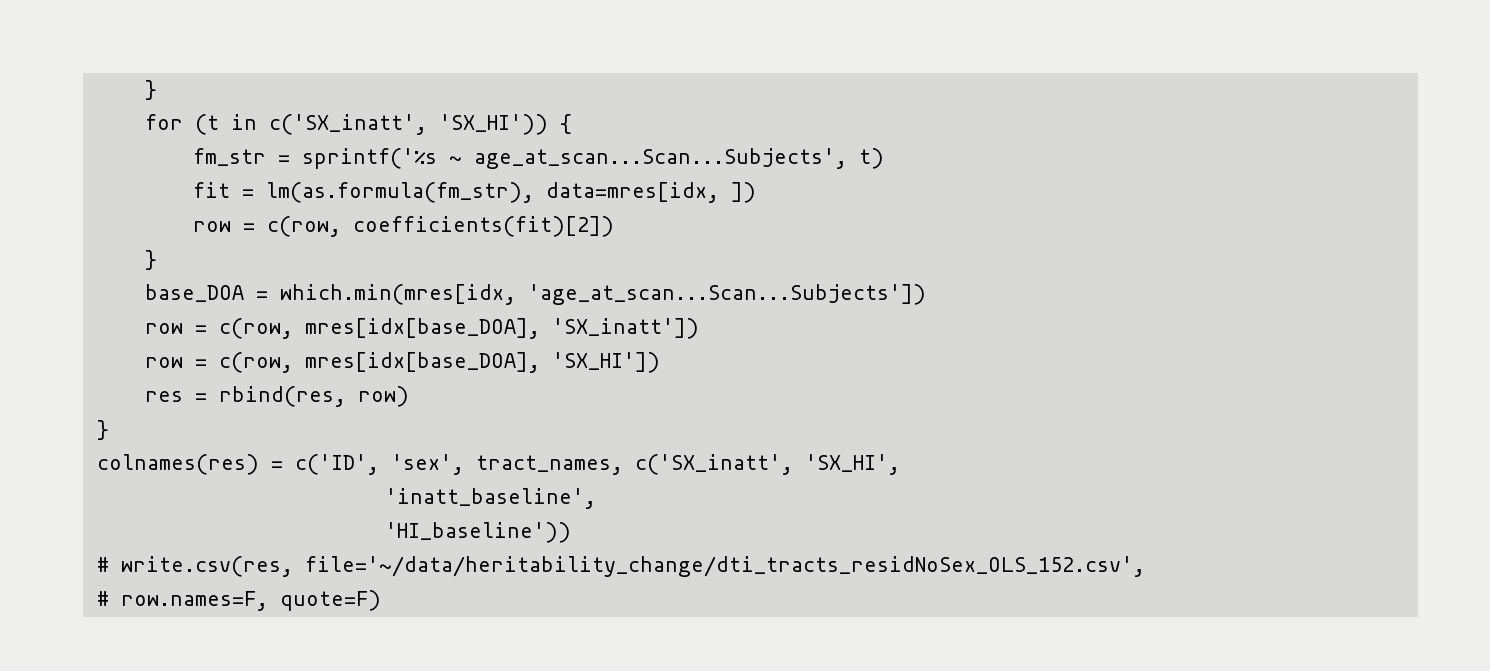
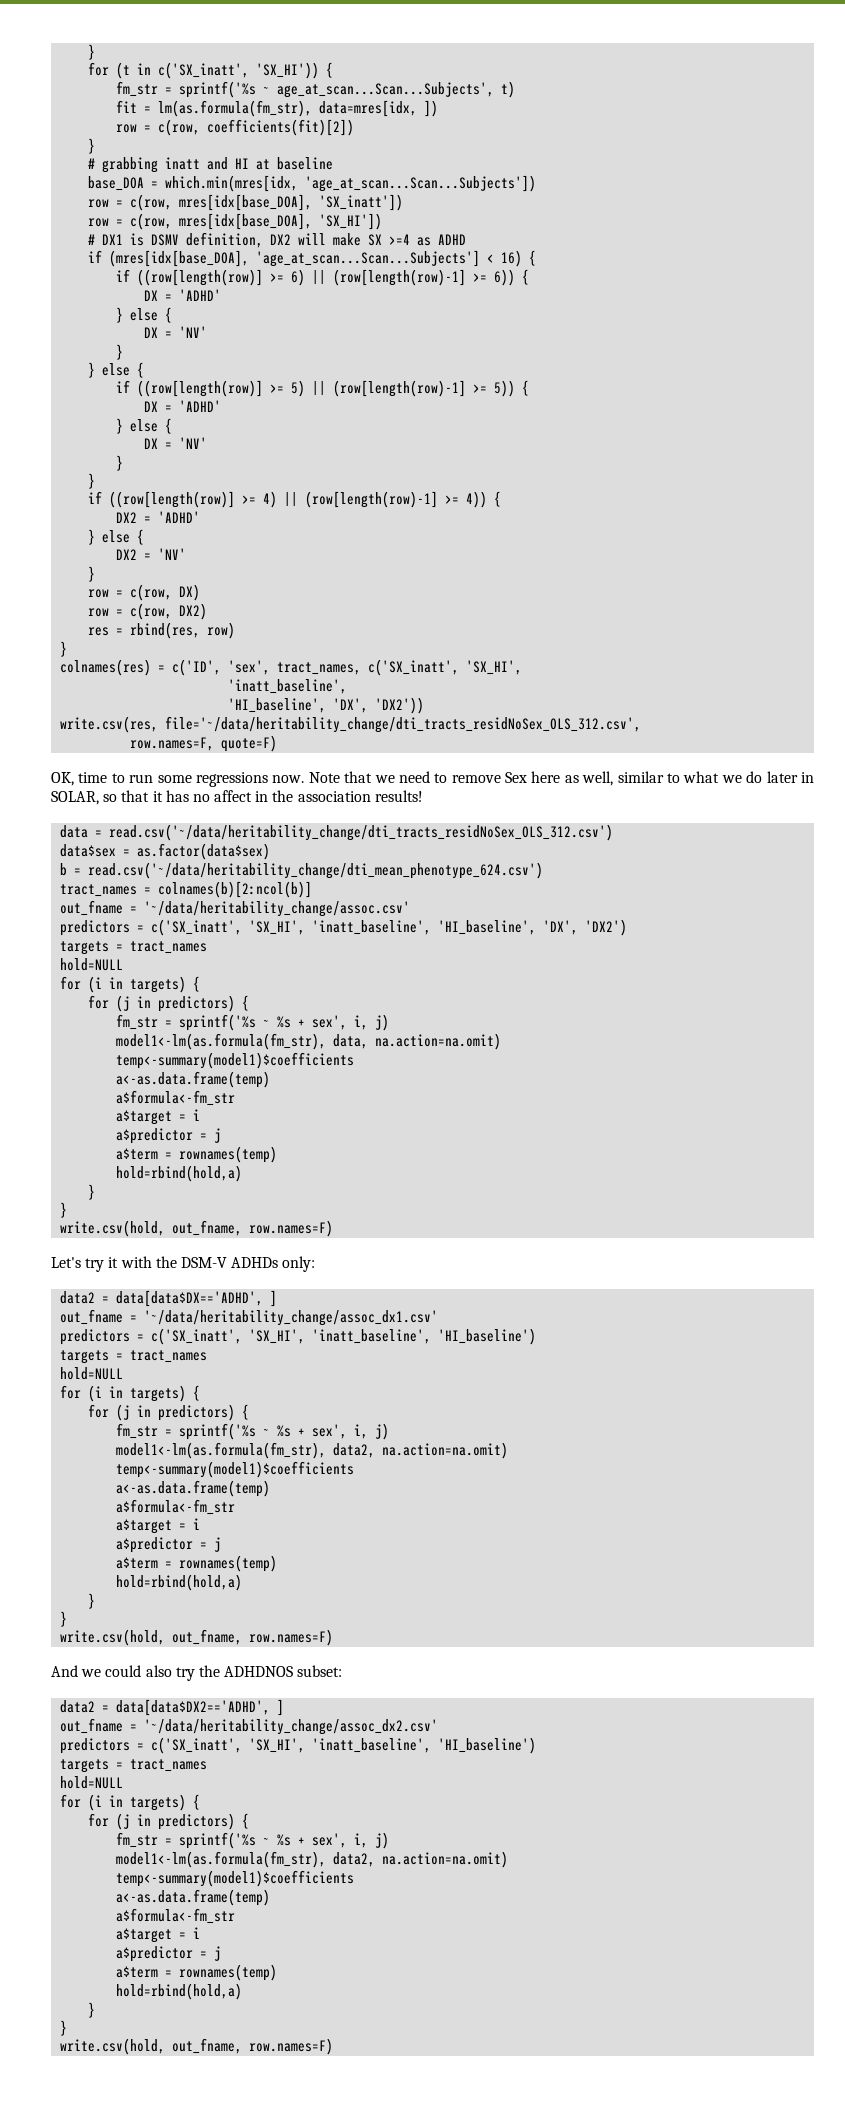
(157, 260) none -> [88,157,334,173] // # grabbing inatt and HI at baseline
(660, 362) none -> [88,232,467,248] [88,250,537,267] [116,269,530,286] [144,289,222,301] [116,307,173,323] [144,326,208,338] [116,344,124,360] [88,362,145,378] [116,380,530,397] [144,400,222,412] [116,418,173,434] [144,437,208,449] [116,455,124,471] [88,473,96,489] [88,491,502,508] [116,511,201,523] [88,529,145,545] [116,548,187,560] [88,566,96,582] [88,584,201,601] [88,603,208,620] // # DX1 is DSMV definition, DX2 will make SX >=4 as ADHD // if (mres[idx[base_DOA], 'age_at_scan...Scan...Subjects'] < 16) { // if ((row[length(row)] >= 6) || (row[length(row)-1] >= 6)) { // DX = 'ADHD' // } else { // DX = 'NV' // } // } else { // if ((row[length(row)] >= 5) || (row[length(row)-1] >= 5)) { // DX = 'ADHD' // } else { // DX = 'NV' // } // } // if ((row[length(row)] >= 4) || (row[length(row)-1] >= 4)) { // DX2 = 'ADHD' // } else { // DX2 = 'NV' // } // row = c(row, DX) // row = c(row, DX2)
[384,522,571,543] [96,556,1145,577] [96,590,381,611] 'HI_baseline')) // # write.csv(res, file='~/data/heritability_change/dti_tracts_residNoSex_OLS_152.csv', // # row.names=F, quote=F) -> [228,697,425,714] [60,716,642,733] [130,735,278,752] [51,771,815,787] [51,790,423,805] [60,824,614,841] [60,843,271,860] [60,862,544,879] [60,881,313,898] [60,900,411,917] [60,919,628,936] [60,941,208,955] [60,958,124,971] [60,976,201,993] [88,995,250,1012] [116,1014,390,1031] [116,1033,502,1050] [116,1052,355,1069] [116,1071,271,1088] [116,1090,236,1106] [116,1109,201,1125] [116,1128,222,1144] [116,1146,278,1163] [116,1165,243,1182] [88,1184,96,1200] [60,1202,68,1218] [60,1220,334,1237] [51,1256,316,1272] [60,1290,278,1307] [60,1309,439,1326] [60,1328,537,1345] [60,1350,208,1364] [60,1367,124,1380] [60,1385,201,1402] [88,1404,250,1421] [116,1423,390,1440] [116,1442,509,1459] [116,1461,355,1478] [116,1480,271,1497] [116,1499,236,1515] [116,1518,201,1534] [116,1537,222,1553] [116,1555,278,1572] [116,1574,243,1591] [88,1593,96,1609] [60,1611,68,1627] [60,1629,334,1646] [51,1665,343,1681] [60,1699,285,1716] [60,1718,439,1735] [60,1737,537,1754] [60,1759,208,1773] [60,1776,124,1789] [60,1794,201,1811] [88,1813,250,1830] [116,1832,390,1849] [116,1851,509,1868] [116,1870,355,1887] [116,1889,271,1906] [116,1908,236,1924] [116,1927,201,1943] [116,1946,222,1962] [116,1964,278,1981] [116,1983,243,2000] [88,2002,96,2018] [60,2020,68,2036] [60,2038,334,2055] 'HI_baseline', 'DX', 'DX2')) // write.csv(res, file='~/data/heritability_change/dti_tracts_residNoSex_OLS_312.csv', // row.names=F, quote=F) // OK, time to run some regressions now. Note that we need to remove Sex here as well, similar to what we do later in SOLAR, so that it has no affect in the association results! // data = read.csv('~/data/heritability_change/dti_tracts_residNoSex_OLS_312.csv') // data$sex = as.factor(data$sex) // b = read.csv('~/data/heritability_change/dti_mean_phenotype_624.csv') // tract_names = colnames(b)[2:ncol(b)] // out_fname = '~/data/heritability_change/assoc.csv' // predictors = c('SX_inatt', 'SX_HI', 'inatt_baseline', 'HI_baseline', 'DX', 'DX2') // targets = tract_names // hold=NULL // for (i in targets) { // for (j in predictors) { // fm_str = sprintf('%s ~ %s + sex', i, j) // model1<-lm(as.formula(fm_str), data, na.action=na.omit) // temp<-summary(model1)$coefficients // a<-as.data.frame(temp) // a$formula<-fm_str // a$target = i // a$predictor = j // a$term = rownames(temp) // hold=rbind(hold,a) // } // } // write.csv(hold, out_fname, row.names=F) // Let's try it with the DSM-V ADHDs only: // data2 = data[data$DX=='ADHD', ] // out_fname = '~/data/heritability_change/assoc_dx1.csv' // predictors = c('SX_inatt', 'SX_HI', 'inatt_baseline', 'HI_baseline') // targets = tract_names // hold=NULL // for (i in targets) { // for (j in predictors) { // fm_str = sprintf('%s ~ %s + sex', i, j) // model1<-lm(as.formula(fm_str), data2, na.action=na.omit) // temp<-summary(model1)$coefficients // a<-as.data.frame(temp) // a$formula<-fm_str // a$target = i // a$predictor = j // a$term = rownames(temp) // hold=rbind(hold,a) // } // } // write.csv(hold, out_fname, row.names=F) // And we could also try the ADHDNOS subset: // data2 = data[data$DX2=='ADHD', ] // out_fname = '~/data/heritability_change/assoc_dx2.csv' // predictors = c('SX_inatt', 'SX_HI', 'inatt_baseline', 'HI_baseline') // targets = tract_names // hold=NULL // for (i in targets) { // for (j in predictors) { // fm_str = sprintf('%s ~ %s + sex', i, j) // model1<-lm(as.formula(fm_str), data2, na.action=na.omit) // temp<-summary(model1)$coefficients // a<-as.data.frame(temp) // a$formula<-fm_str // a$target = i // a$predictor = j // a$term = rownames(temp) // hold=rbind(hold,a) // } // } // write.csv(hold, out_fname, row.names=F)

